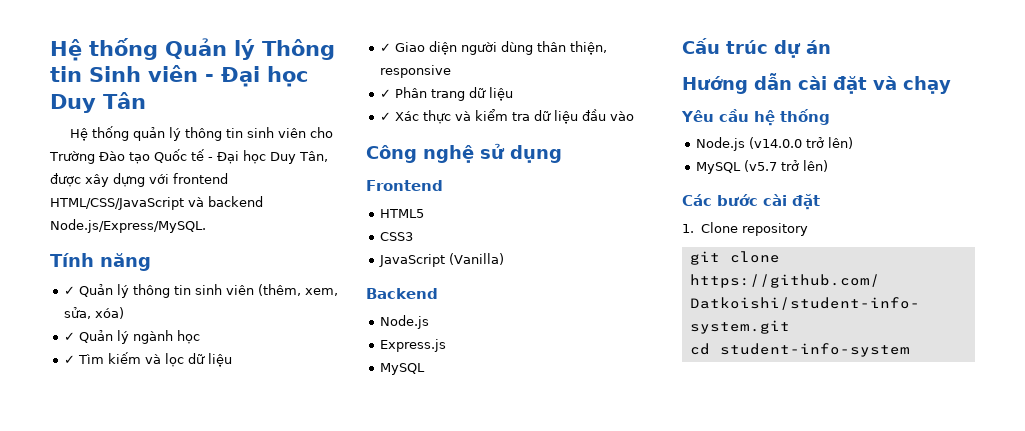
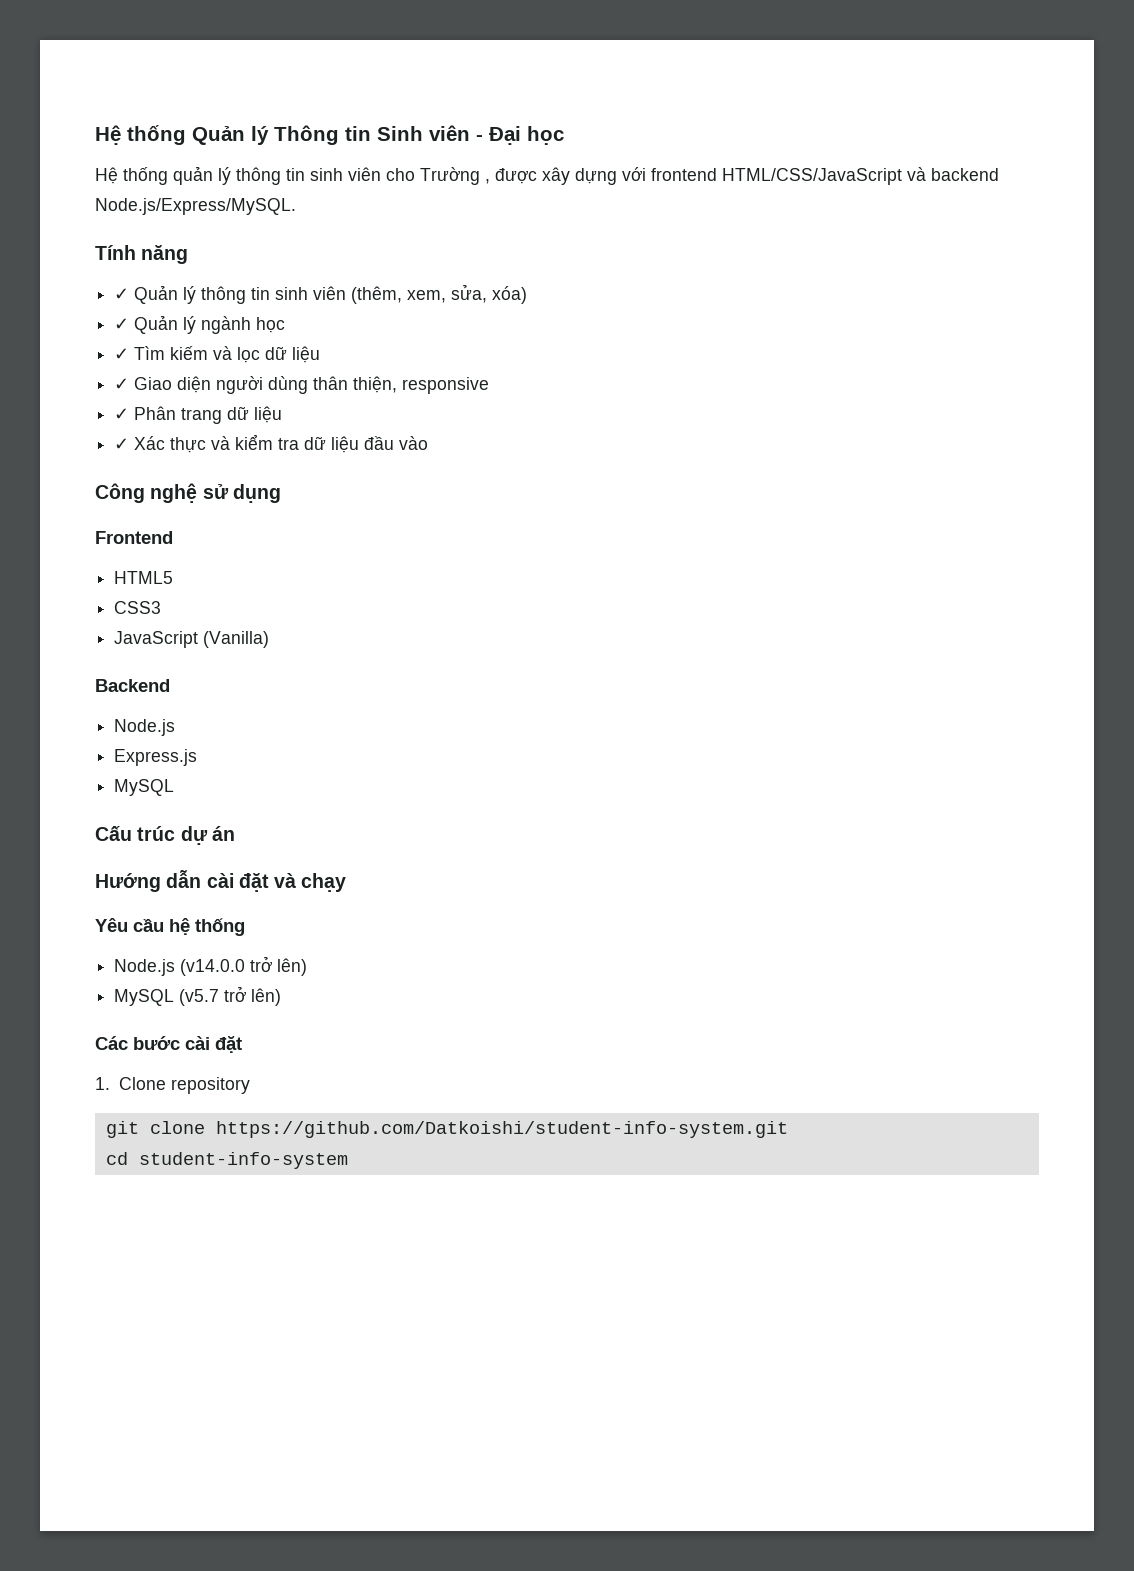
[50,92,146,113] Duy Tân -> (564, 135) none
[98,149,328,164] Đào tạo Quốc tế - Đại học Duy Tân, -> [485,179,490,184] ,

